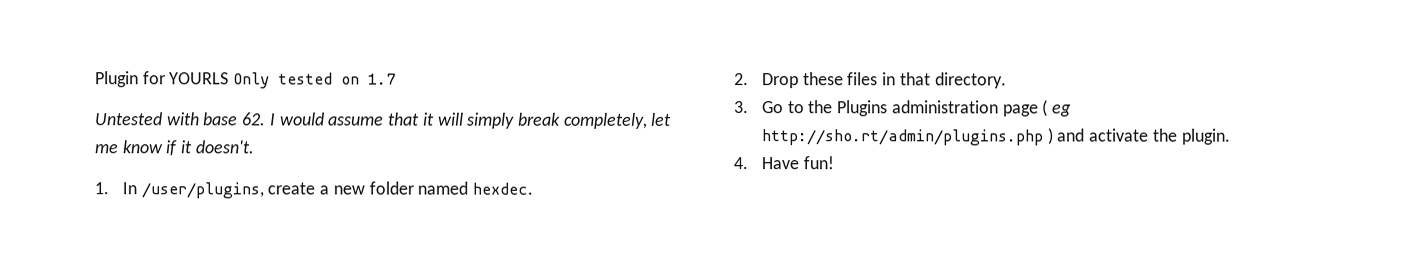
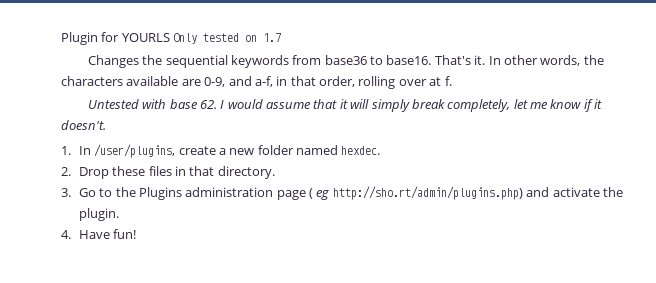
(397, 79) none -> [87,55,604,68] [61,76,452,89] // Changes the sequential keywords from base36 to base16. That's it. In other words, the characters available are 0-9, and a-f, in that order, rolling over at f.
[760,127,1054,146] http://sho.rt/admin/plugins.php ) -> [332,186,523,200] http://sho.rt/admin/plugins.php)

